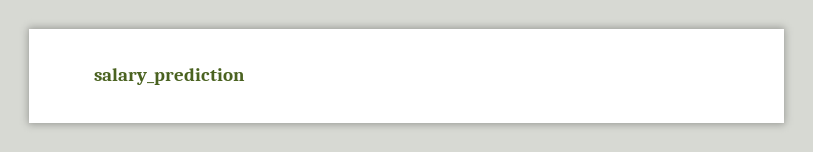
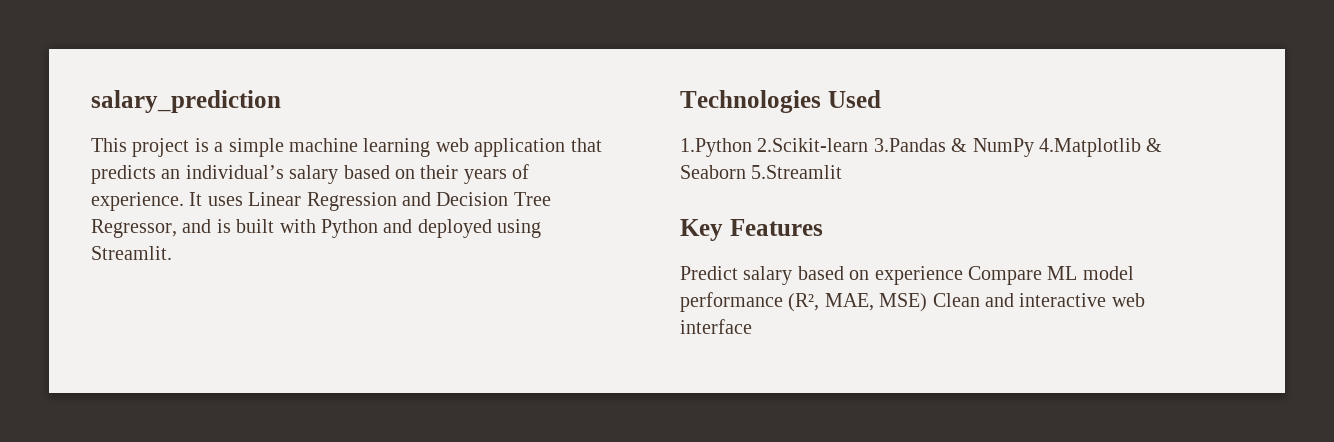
(245, 76) none -> [91,138,602,157] [91,164,530,184] [91,192,551,211] [91,219,542,238] [91,246,172,260] [680,90,881,113] [680,138,1163,157] [680,165,843,179] [680,219,823,241] [680,266,1134,285] [680,292,1145,312] [680,319,752,334] // This project is a simple machine learning web application that predicts an individual’s salary based on their years of experience. It uses Linear Regression and Decision Tree Regressor, and is built with Python and deployed using Streamlit. // Technologies Used // 1.Python 2.Scikit-learn 3.Pandas & NumPy 4.Matplotlib & Seaborn 5.Streamlit // Key Features // Predict salary based on experience Compare ML model performance (R², MAE, MSE) Clean and interactive web interface

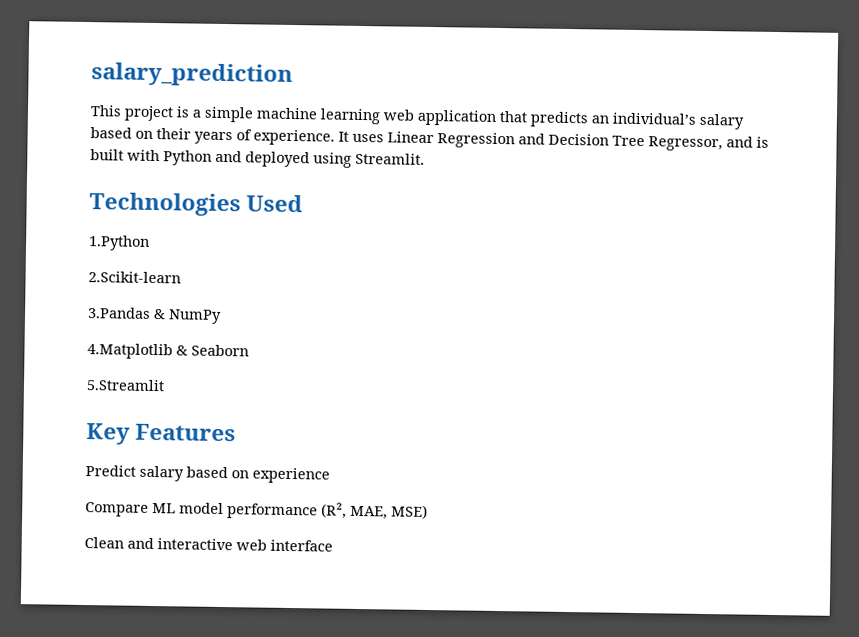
(752, 147) none -> (150, 243) //
(869, 145) none -> (181, 277) //
(1034, 147) none -> (222, 316) //
(746, 172) none -> (249, 350) //
(963, 275) none -> (330, 475) //
(928, 302) none -> (428, 511) //

